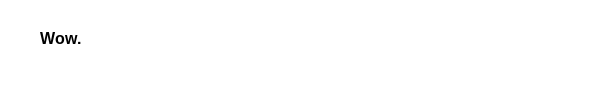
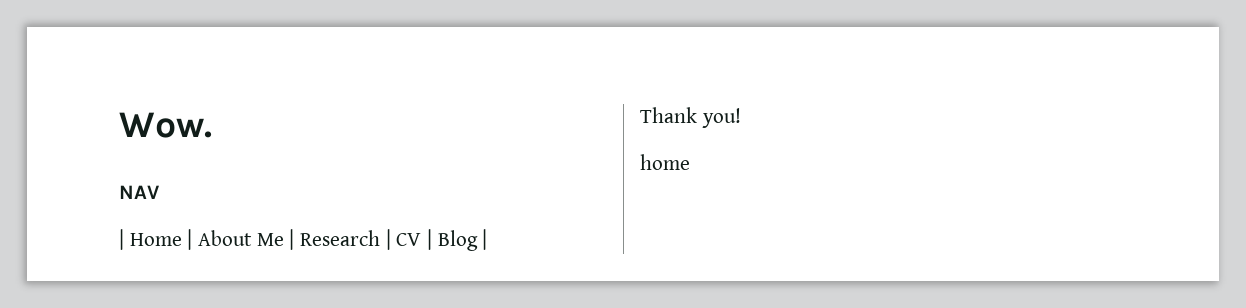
(81, 38) none -> [119,185,159,199] [119,229,488,251] [640,107,741,128] [640,154,690,170] // NAV // | Home | About Me | Research | CV | Blog | // Thank you! // home

